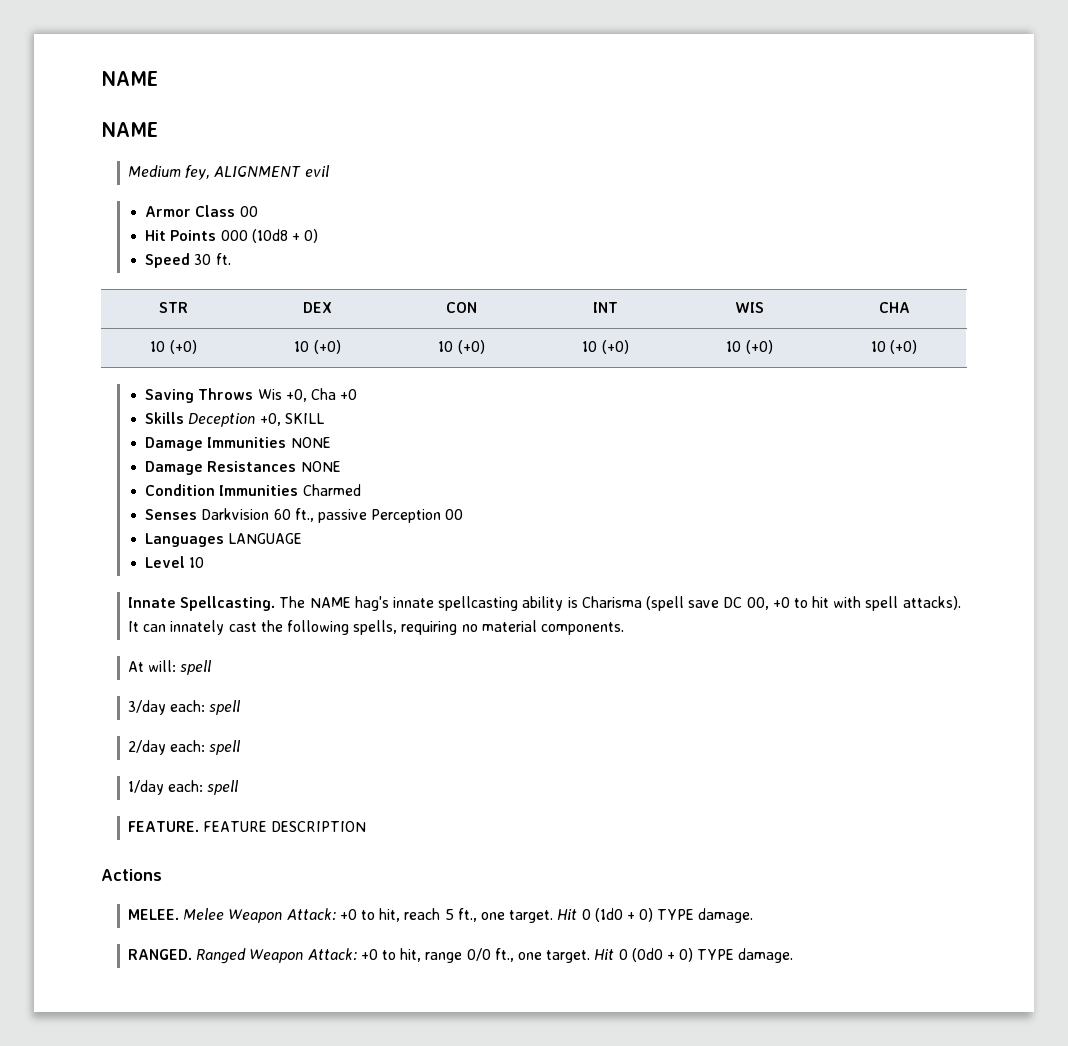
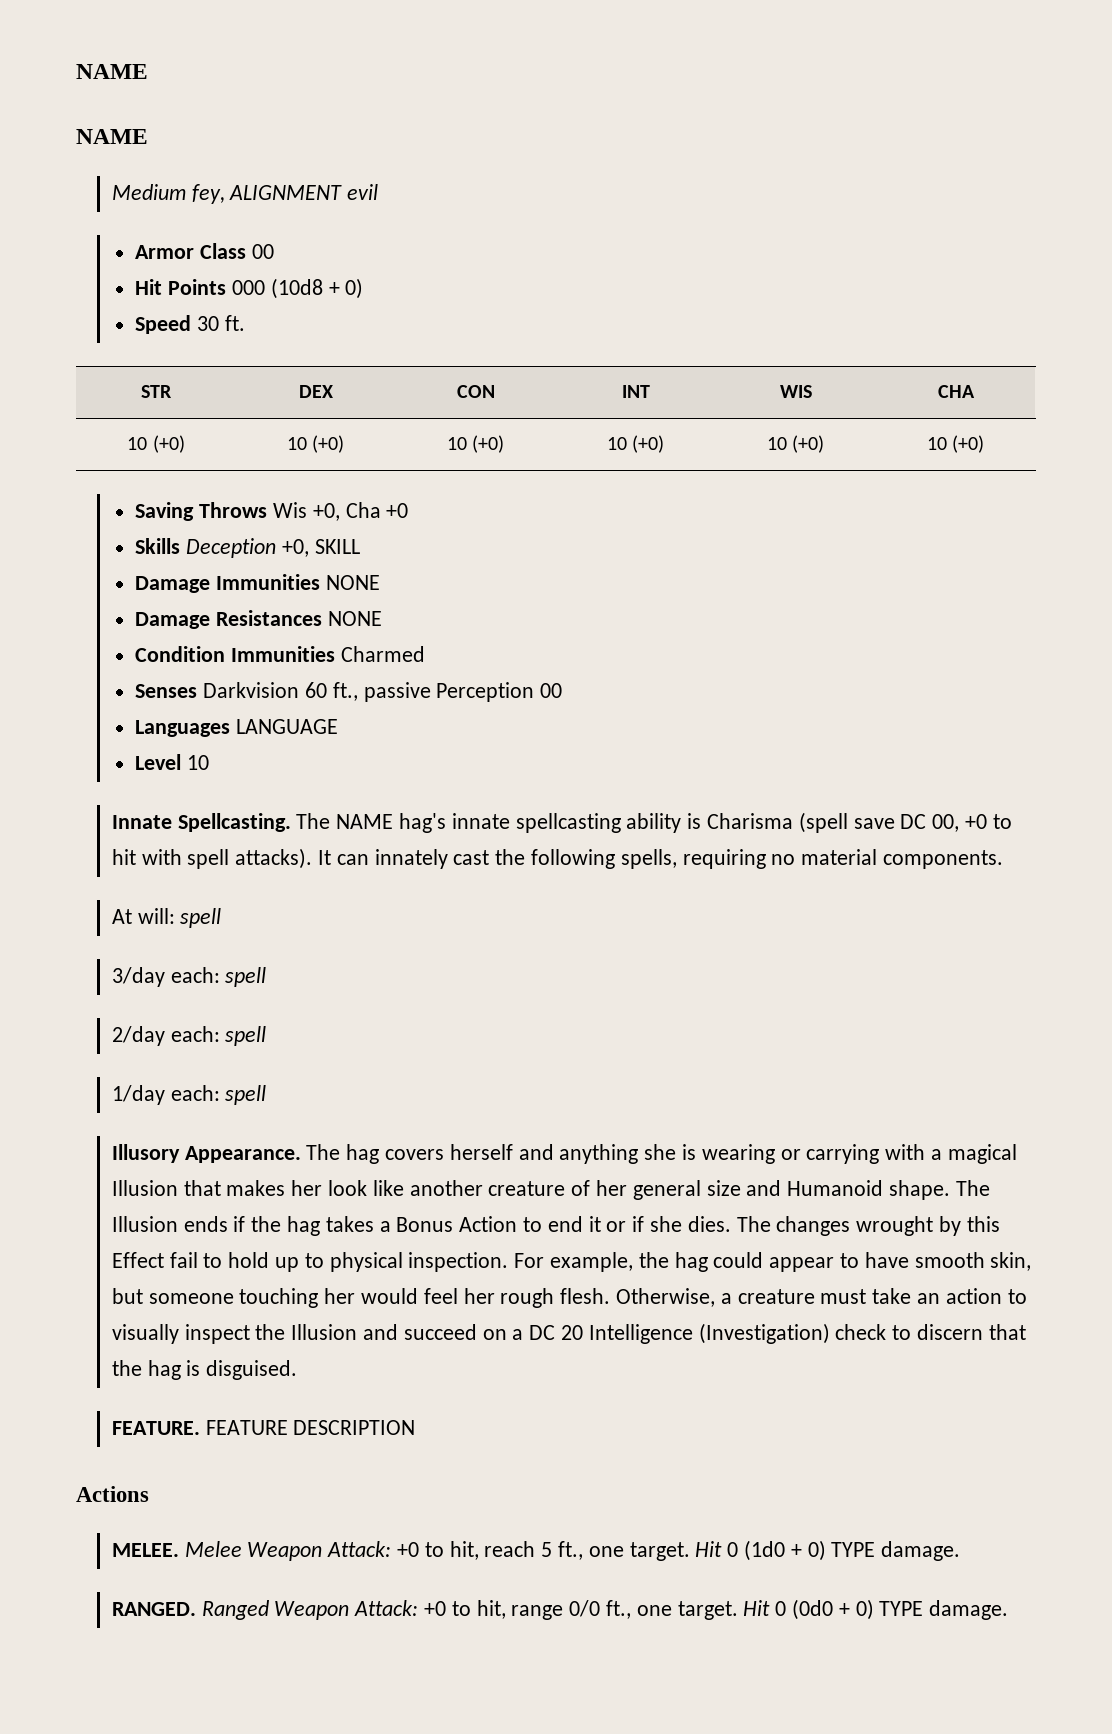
(239, 787) none -> [111,1144,1017,1164] [111,1180,990,1200] [111,1216,1000,1236] [111,1252,1032,1272] [111,1288,1027,1308] [111,1323,1026,1344] [111,1360,298,1380] // Illusory Appearance. The hag covers herself and anything she is wearing or carrying with a magical Illusion that makes her look like another creature of her general size and Humanoid shape. The Illusion ends if the hag takes a Bonus Action to end it or if she dies. The changes wrought by this Effect fail to hold up to physical inspection. For example, the hag could appear to have smooth skin, but someone touching her would feel her rough flesh. Otherwise, a creature must take an action to visually inspect the Illusion and succeed on a DC 20 Intelligence (Investigation) check to discern that the hag is disguised.

